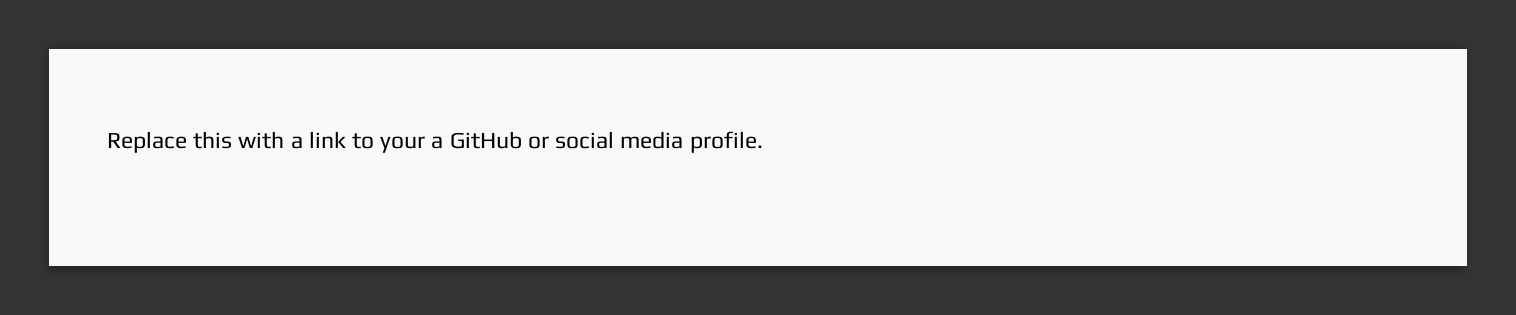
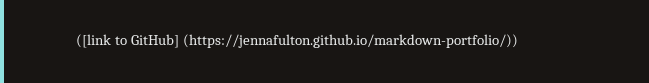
[107,131,763,153] Replace this with a link to your a GitHub or social media profile. -> [76,34,518,48] ([link to GitHub] (https://jennafulton.github.io/markdown-portfolio/))

